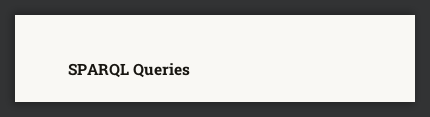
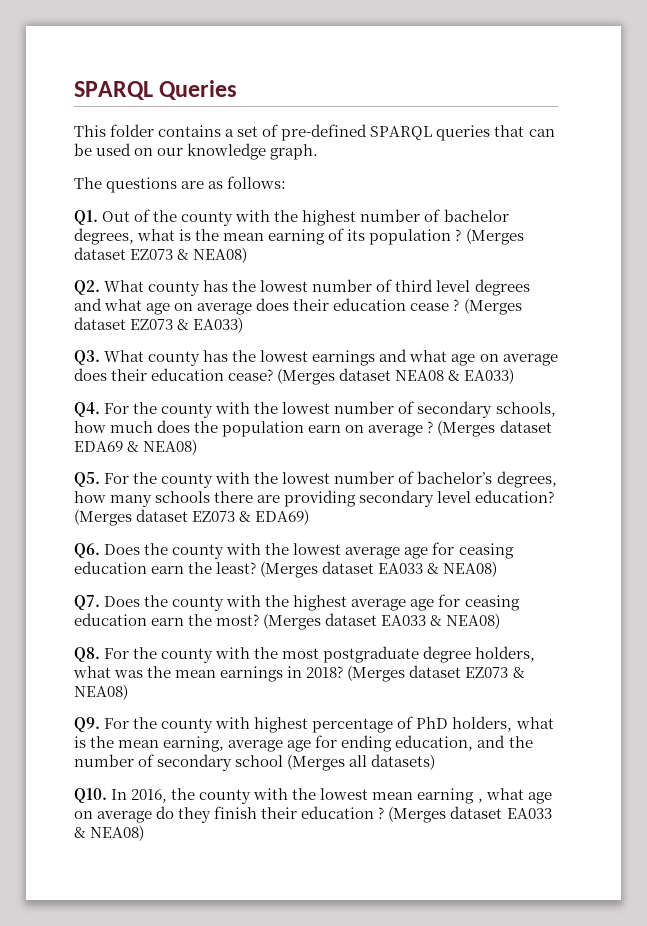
(191, 70) none -> [74,124,555,141] [74,143,319,160] [74,176,287,193] [74,209,509,226] [74,228,524,245] [74,247,248,263] [74,279,530,296] [74,298,522,315] [74,317,244,333] [74,349,558,366] [74,368,515,385] [74,401,556,418] [74,420,552,437] [74,439,198,455] [74,471,557,488] [74,490,555,507] [74,509,310,526] [74,542,514,559] [74,561,498,578] [74,594,520,611] [74,613,501,630] [74,646,536,663] [73,665,525,682] [74,684,128,700] [74,716,554,733] [74,735,533,752] [74,754,436,771] [74,788,552,804] [74,806,552,823] [74,825,145,841] // This folder contains a set of pre-defined SPARQL queries that can be used on our knowledge graph. // The questions are as follows: // Q1. Out of the county with the highest number of bachelor degrees, what is the mean earning of its population ? (Merges dataset EZ073 & NEA08) // Q2. What county has the lowest number of third level degrees and what age on average does their education cease ? (Merges dataset EZ073 & EA033) // Q3. What county has the lowest earnings and what age on average does their education cease? (Merges dataset NEA08 & EA033) // Q4. For the county with the lowest number of secondary schools, how much does the population earn on average ? (Merges dataset EDA69 & NEA08) // Q5. For the county with the lowest number of bachelor’s degrees, how many schools there are providing secondary level education? (Merges dataset EZ073 & EDA69) // Q6. Does the county with the lowest average age for ceasing education earn the least? (Merges dataset EA033 & NEA08) // Q7. Does the county with the highest average age for ceasing education earn the most? (Merges dataset EA033 & NEA08) // Q8. For the county with the most postgraduate degree holders, what was the mean earnings in 2018? (Merges dataset EZ073 & NEA08) // Q9. For the county with highest percentage of PhD holders, what is the mean earning, average age for ending education, and the number of secondary school (Merges all datasets) // Q10. In 2016, the county with the lowest mean earning , what age on average do they finish their education ? (Merges dataset EA033 & NEA08)

